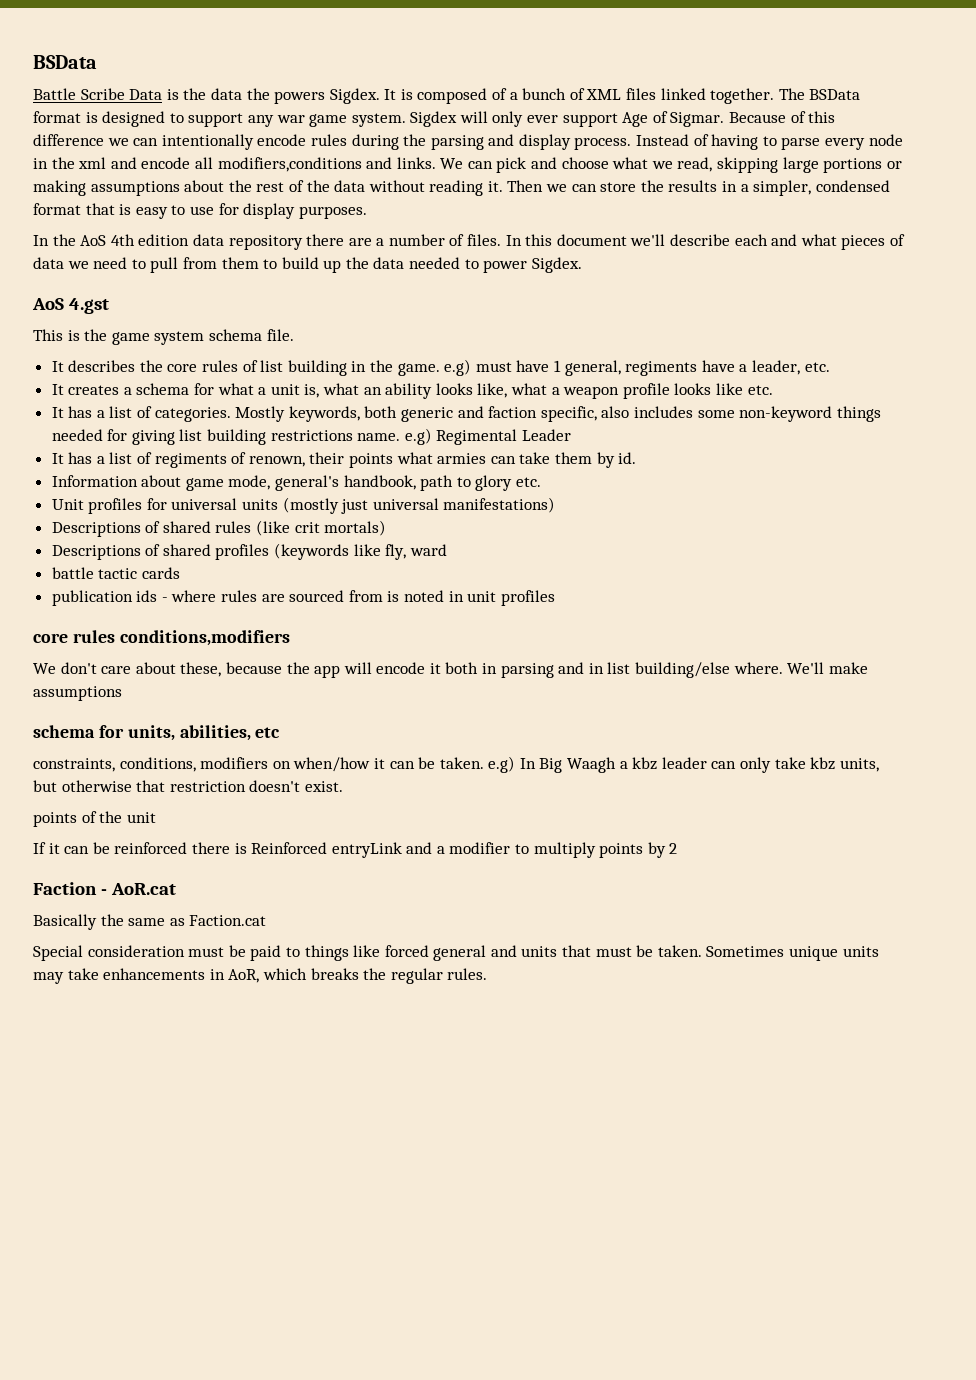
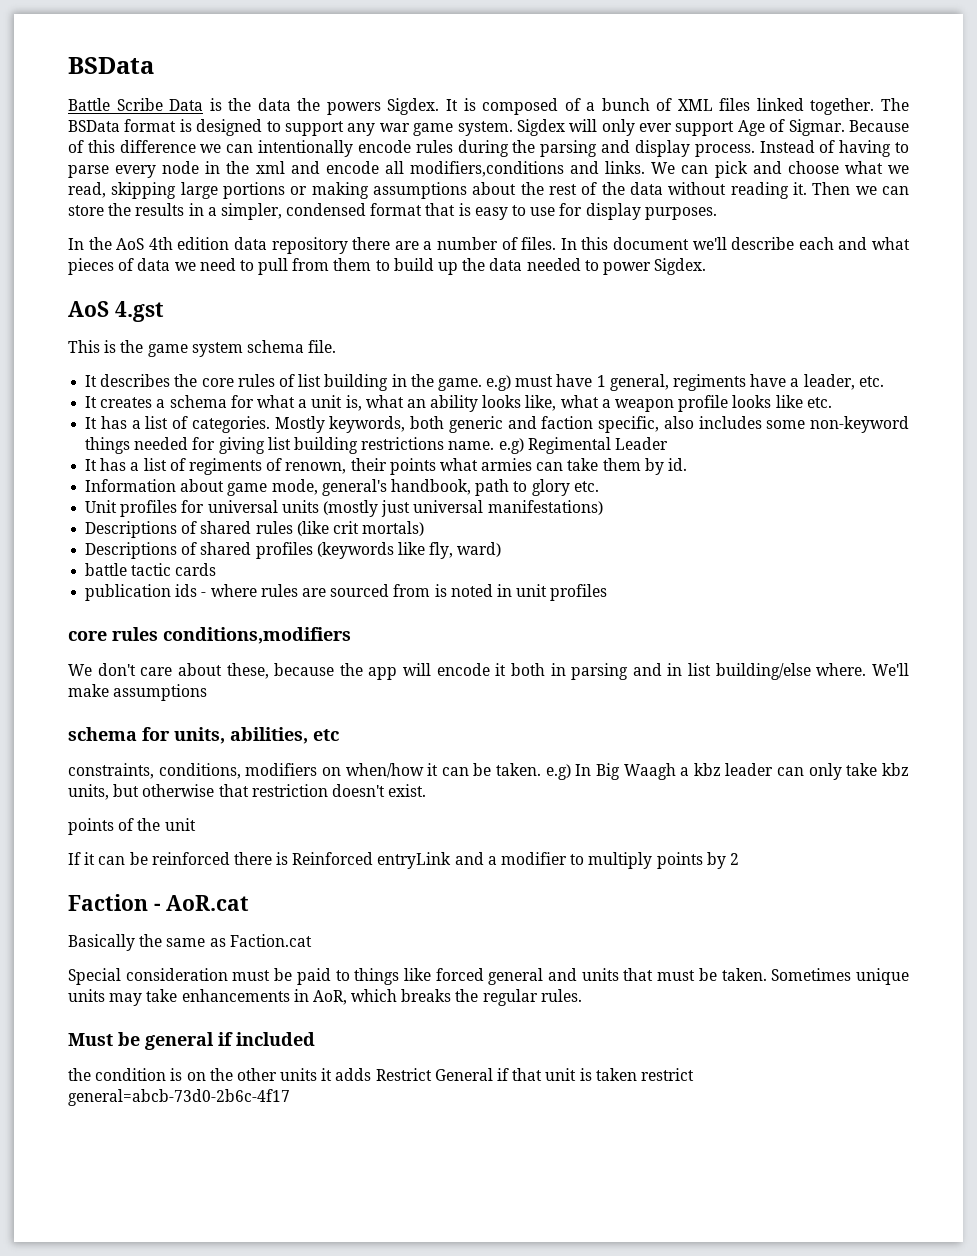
[409,544,447,556] ward -> [457,542,502,557] ward)
(488, 974) none -> [68,1032,315,1050] [68,1068,694,1081] [68,1089,290,1106] // Must be general if included // the condition is on the other units it adds Restrict General if that unit is taken restrict general=abcb-73d0-2b6c-4f17

